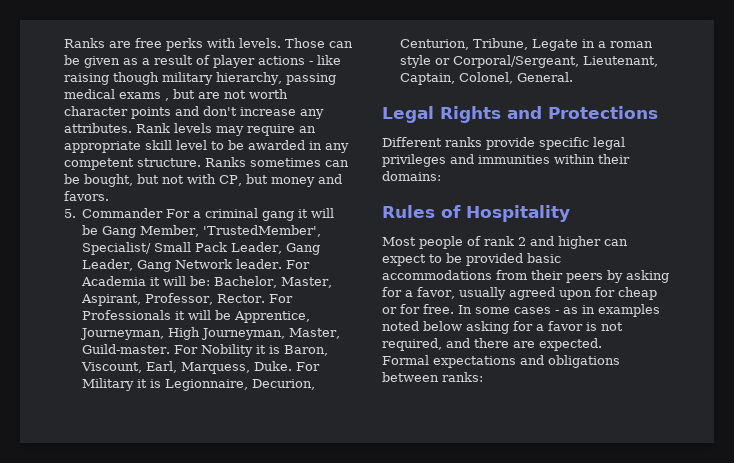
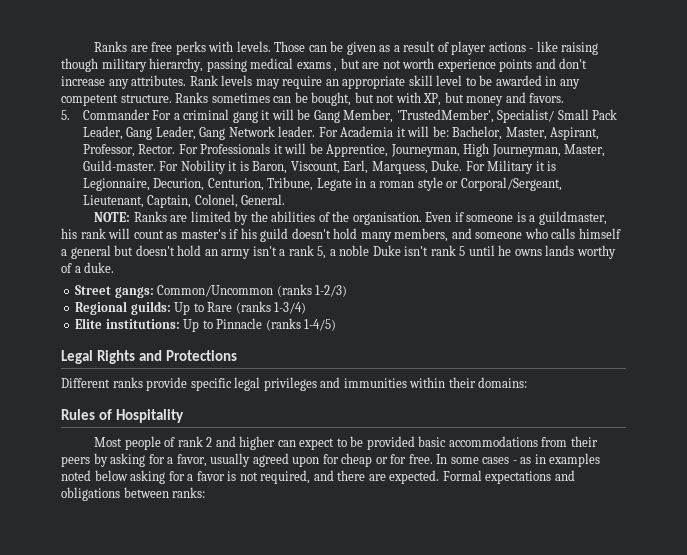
[64,106,128,116] character -> [437,59,496,72] experience
[219,175,242,186] CP, -> [423,93,442,106] XP,
(574, 77) none -> [94,211,607,225] [61,228,621,242] [61,245,616,259] [61,262,115,273] [75,284,348,298] [75,301,307,315] [75,318,337,332] // NOTE: Ranks are limited by the abilities of the organisation. Even if someone is a guildmaster, his rank will count as master's if his guild doesn't hold many members, and someone who calls himself a general but doesn't hold an army isn't a rank 5, a noble Duke isn't rank 5 until he owns lands worthy of a duke. // Street gangs: Common/Uncommon (ranks 1-2/3) // Regional guilds: Up to Rare (ranks 1-3/4) // Elite institutions: Up to Pinnacle (ranks 1-4/5)
(602, 344) // -> (440, 477) none

